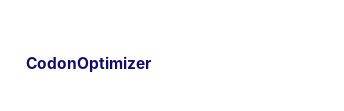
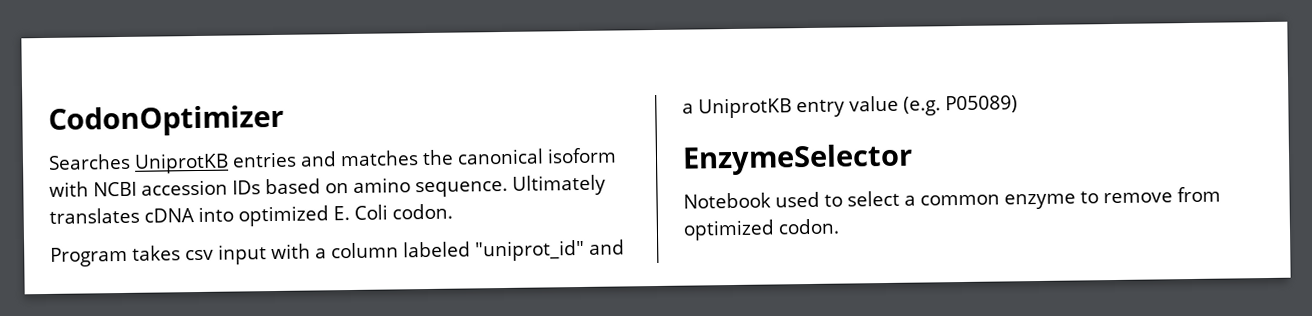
(152, 64) none -> [48,147,617,174] [49,174,606,198] [49,203,453,227] [50,239,625,267] [682,95,1018,119] [682,143,913,176] [683,186,1221,210] [683,218,840,241] // Searches UniprotKB entries and matches the canonical isoform with NCBI accession IDs based on amino sequence. Ultimately translates cDNA into optimized E. Coli codon. // Program takes csv input with a column labeled "uniprot_id" and a UniprotKB entry value (e.g. P05089) // EnzymeSelector // Notebook used to select a common enzyme to remove from optimized codon.

